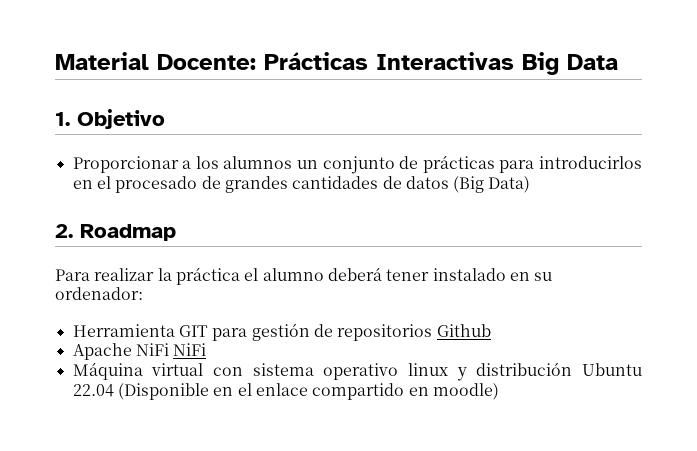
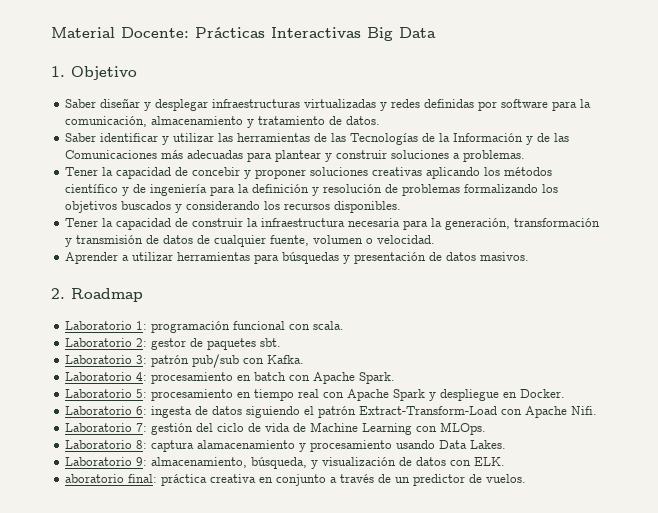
[72,155,643,174] [72,176,531,193] [55,224,176,241] [55,267,553,285] [55,287,143,300] [72,323,491,341] [72,343,207,360] [72,362,642,381] [72,383,499,400] Proporcionar a los alumnos un conjunto de prácticas para introducirlos en el procesado de grandes cantidades de datos (Big Data) // 2. Roadmap // Para realizar la práctica el alumno deberá tener instalado en su ordenador: // Herramienta GIT para gestión de repositorios Github // Apache NiFi NiFi // Máquina virtual con sistema operativo linux y distribución Ubuntu 22.04 (Disponible en el enlace compartido en moodle) -> [65,98,592,111] [65,116,381,128] [65,133,570,145] [65,150,526,162] [65,167,553,179] [65,184,559,196] [65,201,402,213] [65,218,601,230] [65,235,436,247] [65,252,530,264] [51,288,143,302] [65,321,345,333] [65,338,282,350] [65,354,305,368] [65,372,396,384] [65,389,566,401] [65,406,598,418] [65,422,487,435] [65,440,507,452] [65,457,506,469] [65,474,527,486] Saber diseñar y desplegar infraestructuras virtualizadas y redes definidas por software para la comunicación, almacenamiento y tratamiento de datos. // Saber identificar y utilizar las herramientas de las Tecnologías de la Información y de las Comunicaciones más adecuadas para plantear y construir soluciones a problemas. // Tener la capacidad de concebir y proponer soluciones creativas aplicando los métodos científico y de ingeniería para la definición y resolución de problemas formalizando los objetivos buscados y considerando los recursos disponibles. // Tener la capacidad de construir la infraestructura necesaria para la generación, transformación y transmisión de datos de cualquier fuente, volumen o velocidad. // Aprender a utilizar herramientas para búsquedas y presentación de datos masivos. // 2. Roadmap // Laboratorio 1: programación funcional con scala. // Laboratorio 2: gestor de paquetes sbt. // Laboratorio 3: patrón pub/sub con Kafka. // Laboratorio 4: procesamiento en batch con Apache Spark. // Laboratorio 5: procesamiento en tiempo real con Apache Spark y despliegue en Docker. // Laboratorio 6: ingesta de datos siguiendo el patrón Extract-Transform-Load con Apache Nifi. // Laboratorio 7: gestión del ciclo de vida de Machine Learning con MLOps. // Laboratorio 8: captura alamacenamiento y procesamiento usando Data Lakes. // Laboratorio 9: almacenamiento, búsqueda, y visualización de datos con ELK. // aboratorio final: práctica creativa en conjunto a través de un predictor de vuelos.

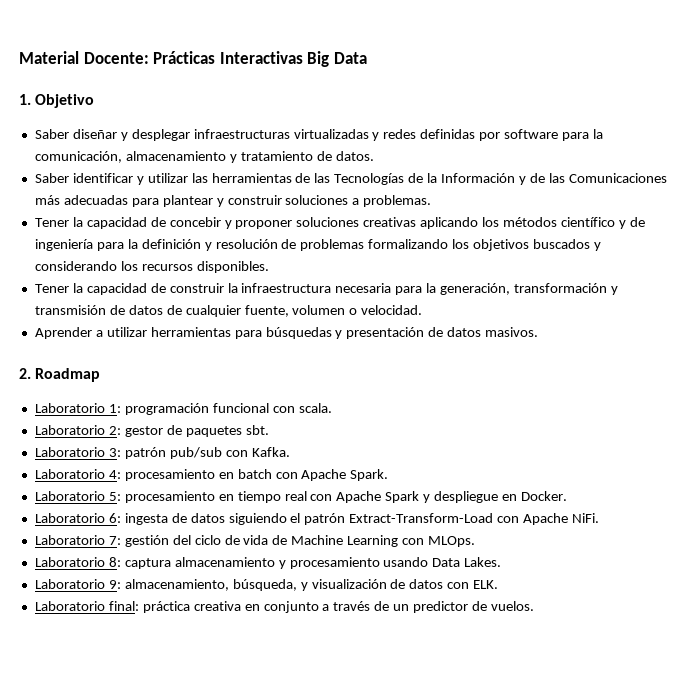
[571,406,598,415] Nifi. -> [572,513,600,523] NiFi.
[197,440,296,449] alamacenamiento -> [174,557,275,567] almacenamiento
[65,474,125,483] aboratorio -> [34,601,105,611] Laboratorio

